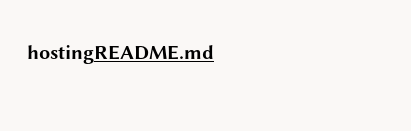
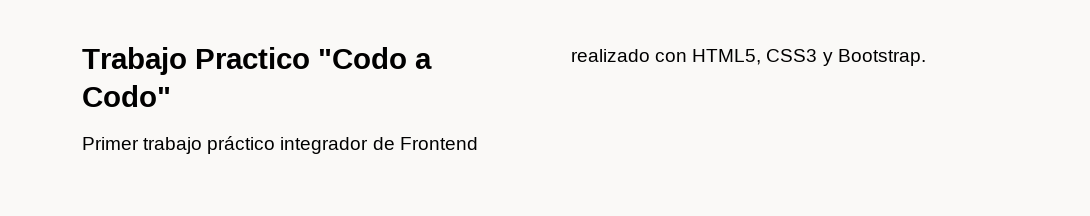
[27,45,214,64] hostingREADME.md -> [82,47,432,75] [82,85,171,107] [82,136,478,154] [571,49,926,66] Trabajo Practico "Codo a Codo" // Primer trabajo práctico integrador de Frontend realizado con HTML5, CSS3 y Bootstrap.

